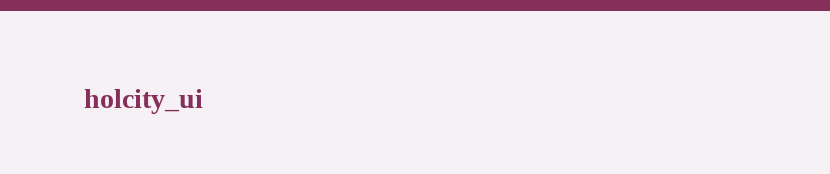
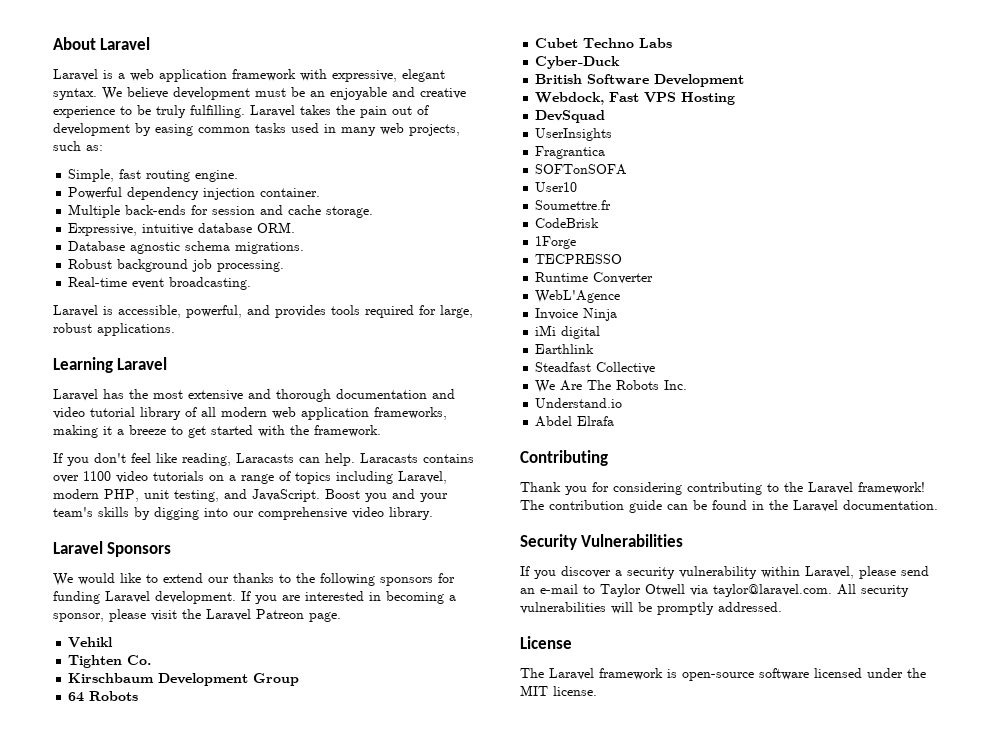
[84,89,203,114] holcity_ui -> [53,37,151,50] [53,69,445,82] [53,87,466,100] [53,105,429,118] [53,123,460,136] [53,141,103,151] [68,169,239,182] [68,187,321,200] [68,204,374,218] [68,222,296,236] [68,241,305,254] [68,259,285,272] [68,277,252,290] [53,305,473,318] [53,323,175,336] [53,357,168,373] [53,389,455,402] [53,407,447,420] [53,425,381,438] [53,453,474,466] [53,471,447,484] [53,489,448,502] [53,507,433,520] [53,541,172,557] [53,573,455,586] [53,591,456,604] [53,609,341,622] [68,637,114,648] [68,655,152,668] [68,673,300,686] [68,691,139,702] [535,38,673,48] [535,56,621,69] [535,74,745,87] [535,92,736,105] [535,110,606,123] [535,128,613,141] [535,146,606,159] [535,164,628,175] [535,182,578,192] [535,200,612,210] [535,218,600,228] [535,236,577,249] [535,254,623,264] [535,272,654,284] [535,290,621,303] [535,308,618,321] [535,325,601,339] [535,344,595,354] [535,362,656,374] [535,380,688,393] [535,398,623,408] [535,416,615,427] [520,450,608,466] [520,482,925,495] [520,500,938,513] [520,534,684,550] [520,566,929,579] [520,584,909,597] [520,602,782,615] [520,636,572,649] [520,668,926,681] [520,685,597,696] About Laravel // Laravel is a web application framework with expressive, elegant syntax. We believe development must be an enjoyable and creative experience to be truly fulfilling. Laravel takes the pain out of development by easing common tasks used in many web projects, such as: // Simple, fast routing engine. // Powerful dependency injection container. // Multiple back-ends for session and cache storage. // Expressive, intuitive database ORM. // Database agnostic schema migrations. // Robust background job processing. // Real-time event broadcasting. // Laravel is accessible, powerful, and provides tools required for large, robust applications. // Learning Laravel // Laravel has the most extensive and thorough documentation and video tutorial library of all modern web application frameworks, making it a breeze to get started with the framework. // If you don't feel like reading, Laracasts can help. Laracasts contains over 1100 video tutorials on a range of topics including Laravel, modern PHP, unit testing, and JavaScript. Boost you and your team's skills by digging into our comprehensive video library. // Laravel Sponsors // We would like to extend our thanks to the following sponsors for funding Laravel development. If you are interested in becoming a sponsor, please visit the Laravel Patreon page. // Vehikl // Tighten Co. // Kirschbaum Development Group // 64 Robots // Cubet Techno Labs // Cyber-Duck // British Software Development // Webdock, Fast VPS Hosting // DevSquad // UserInsights // Fragrantica // SOFTonSOFA // User10 // Soumettre.fr // CodeBrisk // 1Forge // TECPRESSO // Runtime Converter // WebL'Agence // Invoice Ninja // iMi digital // Earthlink // Steadfast Collective // We Are The Robots Inc. // Understand.io // Abdel Elrafa // Contributing // Thank you for considering contributing to the Laravel framework! The contribution guide can be found in the Laravel documentation. // Security Vulnerabilities // If you discover a security vulnerability within Laravel, please send an e-mail to Taylor Otwell via taylor@laravel.com. All security vulnerabilities will be promptly addressed. // License // The Laravel framework is open-source software licensed under the MIT license.

